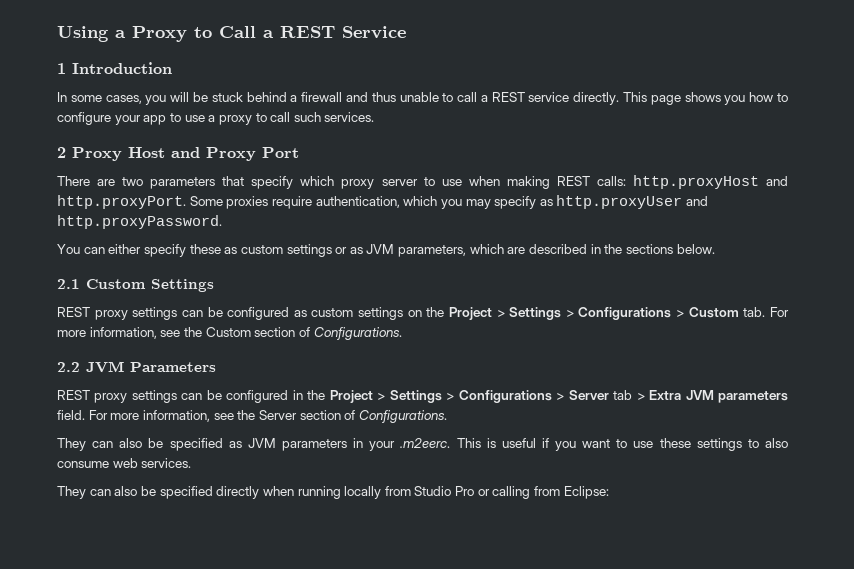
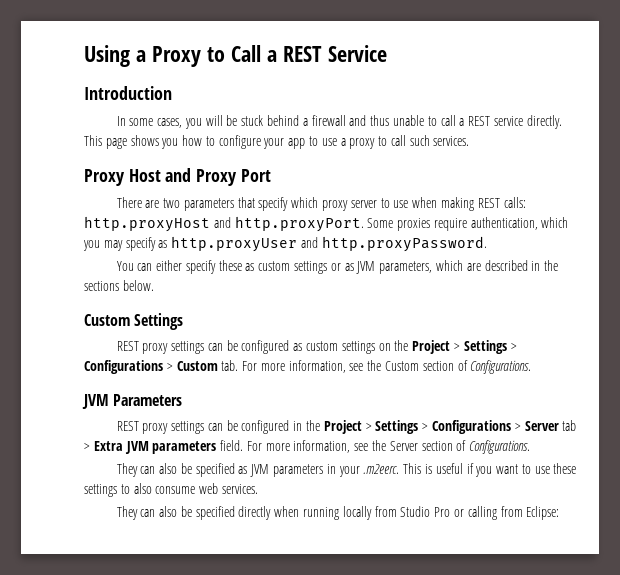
[57,63,66,74] 1 -> (387, 53) none
[57,147,66,158] 2 -> (470, 141) none
[57,279,80,289] 2.1 -> (154, 285) none
[57,362,80,372] 2.2 -> (532, 367) none

